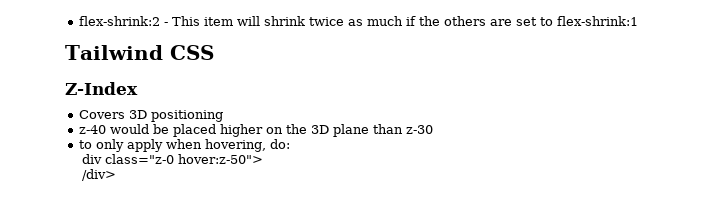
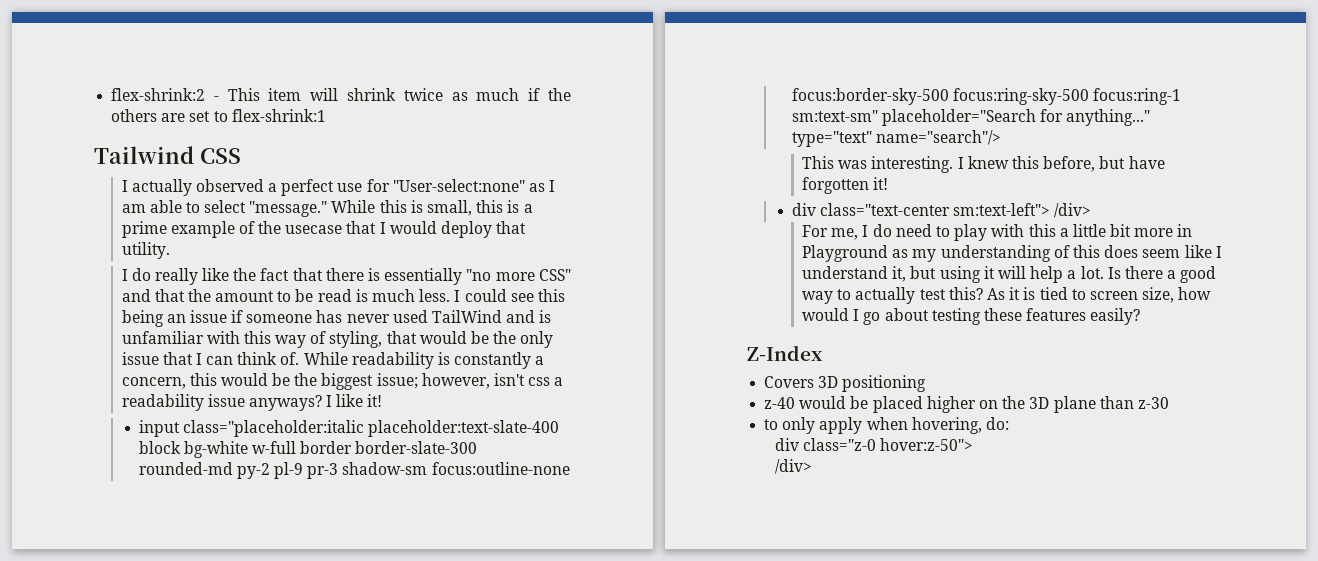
(214, 52) none -> [121,179,556,196] [121,200,533,217] [121,221,527,238] [121,242,170,259] [121,268,571,285] [121,289,565,302] [121,310,552,327] [121,331,554,348] [121,352,545,369] [121,373,564,390] [121,394,383,411] [138,420,559,437] [138,441,478,458] [138,462,570,479] [791,88,1181,105] [791,109,1151,126] [791,130,1001,147] [802,156,1165,173] [802,177,889,194] [791,203,1092,218] [802,224,1193,241] [802,245,1222,262] [802,266,1217,283] [802,287,1212,304] [802,308,1141,325] // I actually observed a perfect use for "User-select:none" as I am able to select "message." While this is small, this is a prime example of the usecase that I would deploy that utility. // I do really like the fact that there is essentially "no more CSS" and that the amount to be read is much less. I could see this being an issue if someone has never used TailWind and is unfamiliar with this way of styling, that would be the only issue that I can think of. While readability is constantly a concern, this would be the biggest issue; however, isn't css a readability issue anyways? I like it! // input class="placeholder:italic placeholder:text-slate-400 block bg-white w-full border border-slate-300 rounded-md py-2 pl-9 pr-3 shadow-sm focus:outline-none focus:border-sky-500 focus:ring-sky-500 focus:ring-1 sm:text-sm" placeholder="Search for anything..." type="text" name="search"/> // This was interesting. I knew this before, but have forgotten it! // div class="text-center sm:text-left"> /div> // For me, I do need to play with this a little bit more in Playground as my understanding of this does seem like I understand it, but using it will help a lot. Is there a good way to actually test this? As it is tied to screen size, how would I go about testing these features easily?

